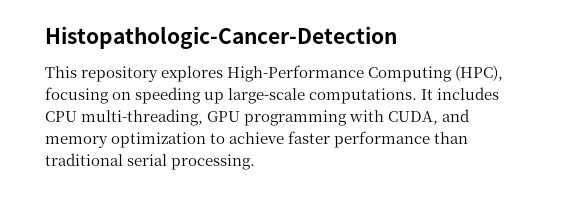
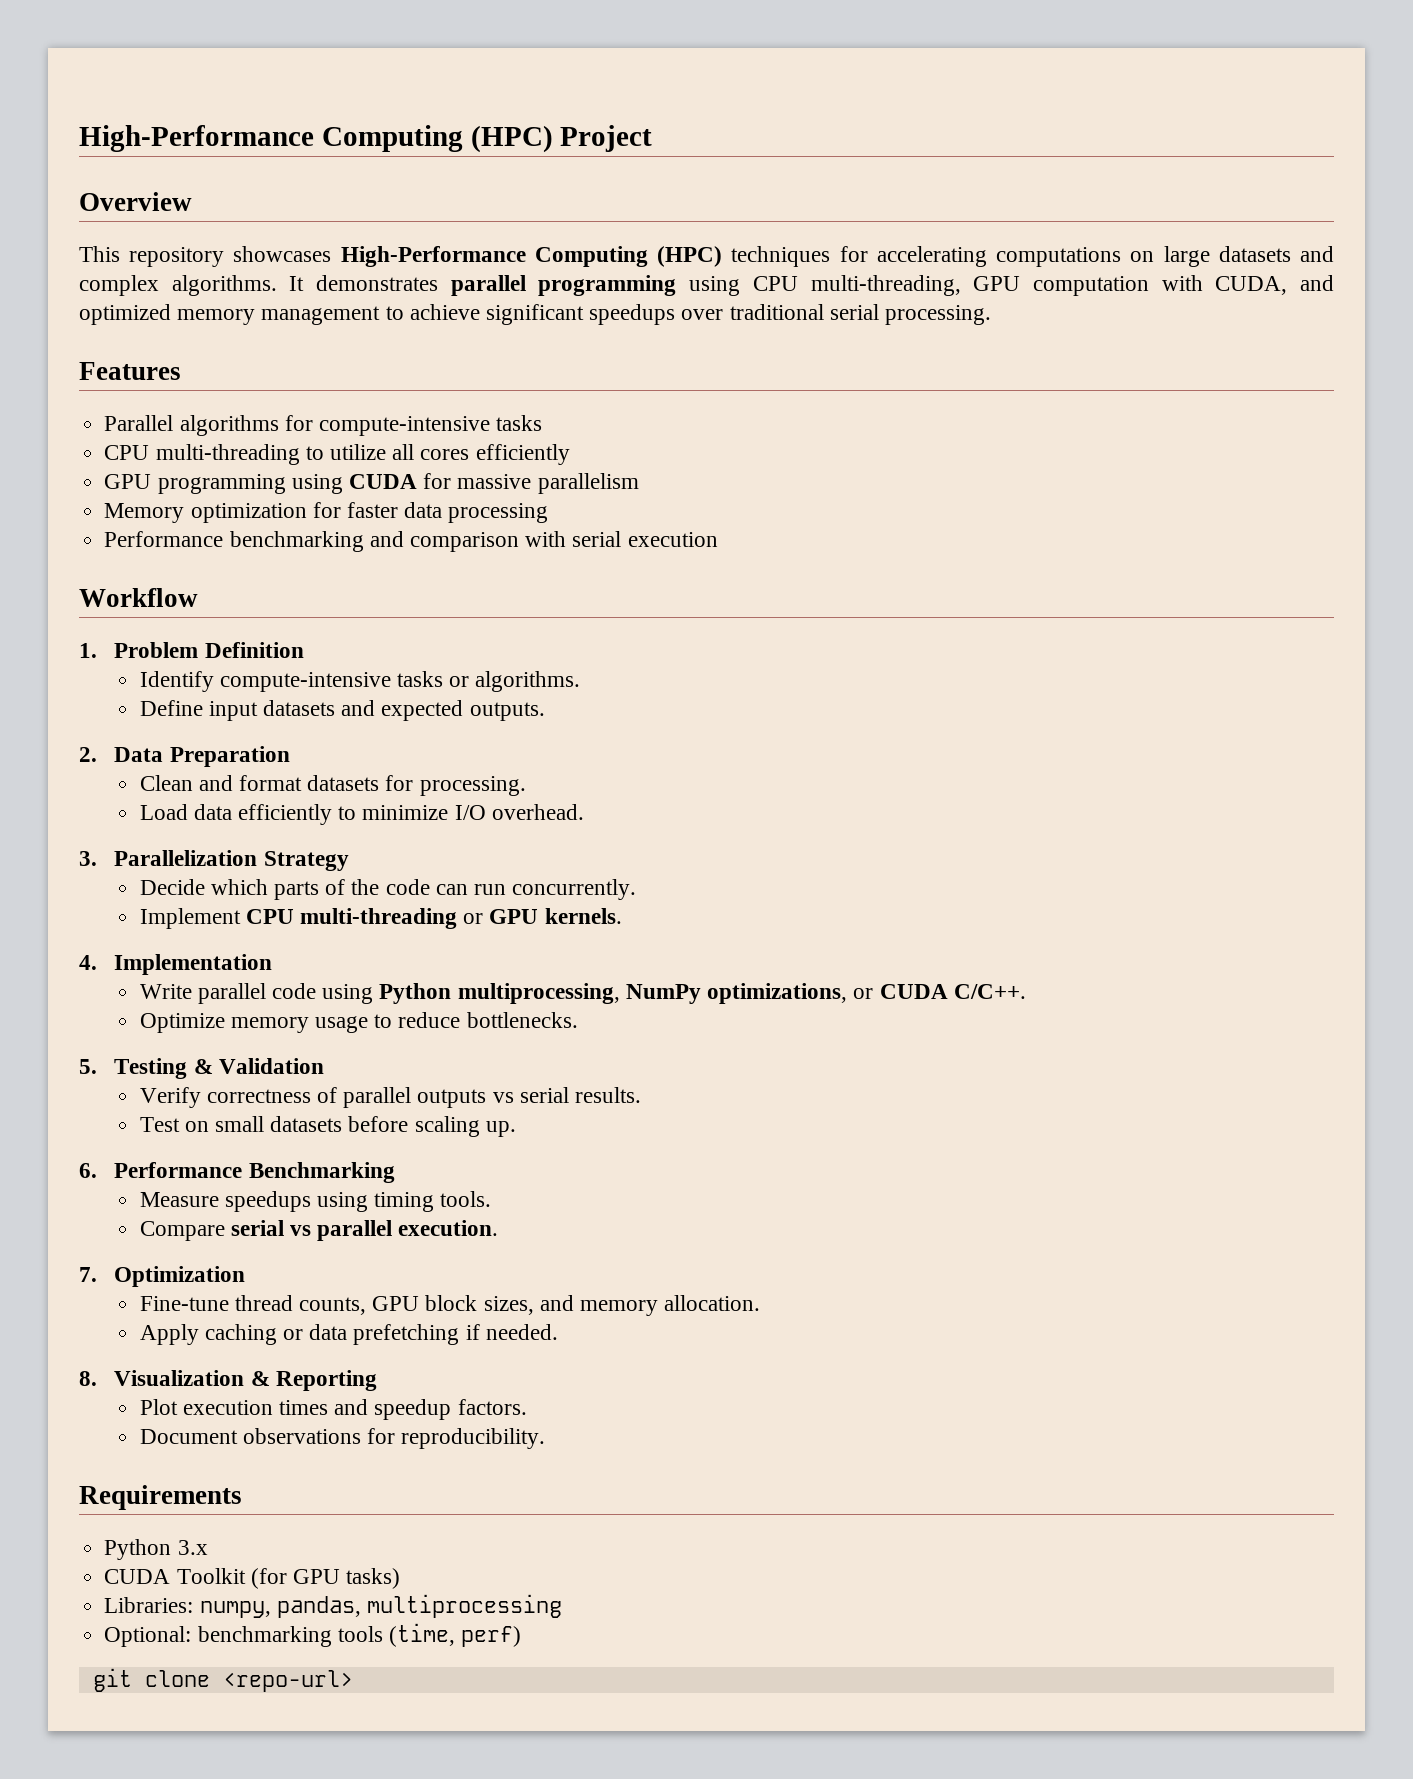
[45,26,397,49] Histopathologic-Cancer-Detection -> [79,125,653,153] [79,192,192,211] High-Performance Computing (HPC) Project // Overview
[161,65,504,82] [45,87,500,104] explores High-Performance Computing (HPC), focusing on speeding up large-scale computations. It includes -> [233,246,1335,267] [79,275,741,296] showcases High-Performance Computing (HPC) techniques for accelerating computations on large datasets and complex algorithms. It demonstrates parallel programming using
[244,110,348,126] programming -> [1032,276,1149,296] computation
[45,131,469,148] [45,153,256,170] memory optimization to achieve faster performance than traditional serial processing. -> [79,304,992,325] [79,362,181,380] [104,415,543,436] [104,444,570,465] [104,473,639,494] [104,502,549,523] [104,531,718,552] [79,588,198,607] [79,642,304,658] [139,671,581,692] [139,700,545,721] [79,746,290,767] [139,775,526,796] [139,804,584,825] [79,850,349,871] [139,879,637,900] [139,908,622,929] [79,954,273,975] [139,983,1026,1004] [139,1012,578,1033] [79,1058,324,1079] [139,1087,642,1108] [139,1116,516,1137] [79,1162,395,1183] [139,1191,492,1212] [139,1220,499,1241] [79,1266,246,1287] [139,1295,761,1316] [139,1324,558,1345] [79,1370,377,1391] [139,1399,527,1420] [139,1428,546,1449] [79,1485,242,1510] [104,1539,208,1560] [104,1568,401,1589] [104,1594,562,1618] [104,1623,522,1647] [92,1668,353,1692] optimized memory management to achieve significant speedups over traditional serial processing. // Features // Parallel algorithms for compute-intensive tasks // CPU multi-threading to utilize all cores efficiently // GPU programming using CUDA for massive parallelism // Memory optimization for faster data processing // Performance benchmarking and comparison with serial execution // Workflow // 1. Problem Definition // Identify compute-intensive tasks or algorithms. // Define input datasets and expected outputs. // 2. Data Preparation // Clean and format datasets for processing. // Load data efficiently to minimize I/O overhead. // 3. Parallelization Strategy // Decide which parts of the code can run concurrently. // Implement CPU multi-threading or GPU kernels. // 4. Implementation // Write parallel code using Python multiprocessing, NumPy optimizations, or CUDA C/C++. // Optimize memory usage to reduce bottlenecks. // 5. Testing & Validation // Verify correctness of parallel outputs vs serial results. // Test on small datasets before scaling up. // 6. Performance Benchmarking // Measure speedups using timing tools. // Compare serial vs parallel execution. // 7. Optimization // Fine-tune thread counts, GPU block sizes, and memory allocation. // Apply caching or data prefetching if needed. // 8. Visualization & Reporting // Plot execution times and speedup factors. // Document observations for reproducibility. // Requirements // Python 3.x // CUDA Toolkit (for GPU tasks) // Libraries: numpy, pandas, multiprocessing // Optional: benchmarking tools (time, perf) // git clone <repo-url>

